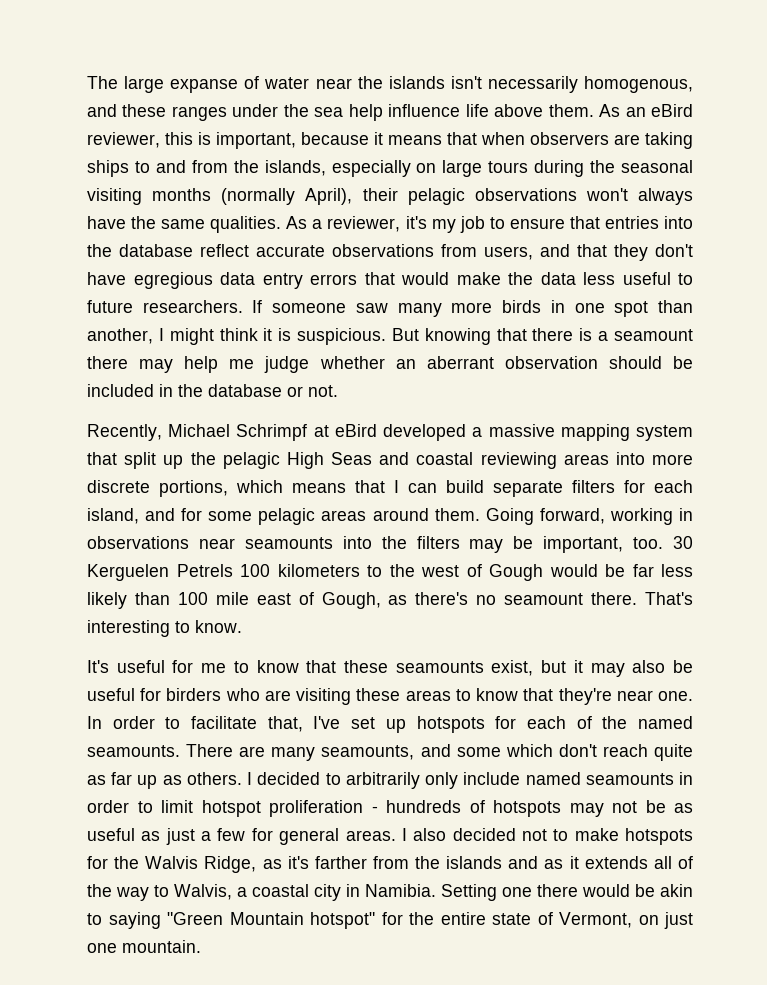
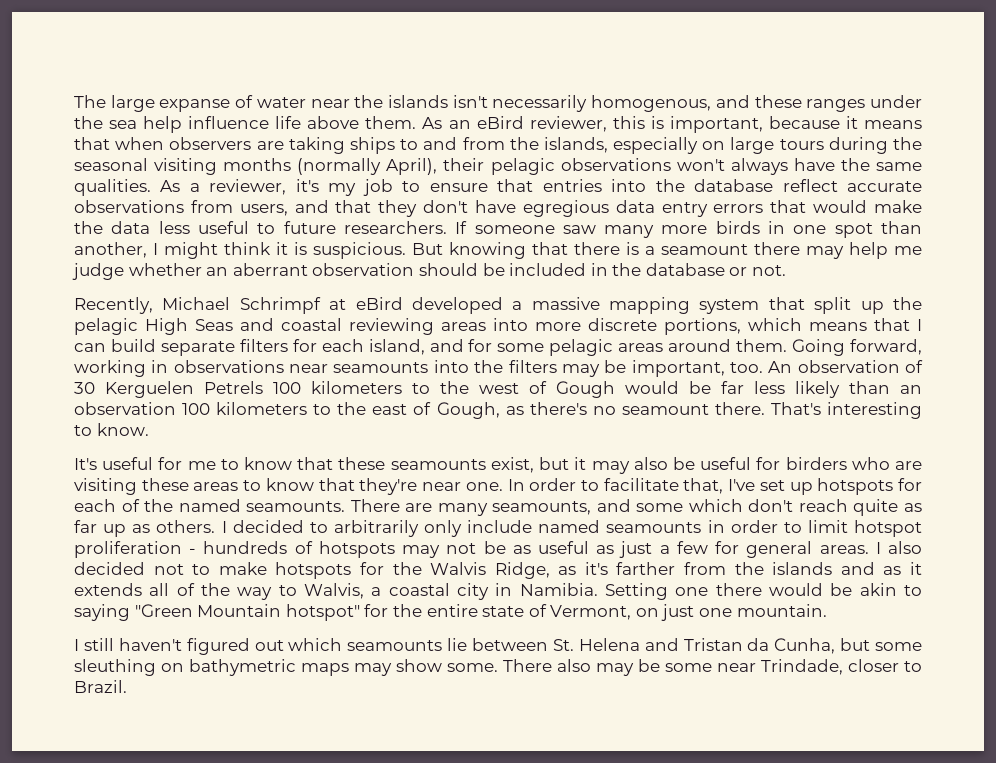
(664, 543) none -> [768,360,924,373] An observation of
[177,592,249,605] 100 mile -> [900,385,922,394] [74,402,367,415] an observation 100 kilometers to the
(201, 946) none -> [74,638,922,655] [74,659,922,676] [74,680,127,693] // I still haven't figured out which seamounts lie between St. Helena and Tristan da Cunha, but some sleuthing on bathymetric maps may show some. There also may be some near Trindade, closer to Brazil.

